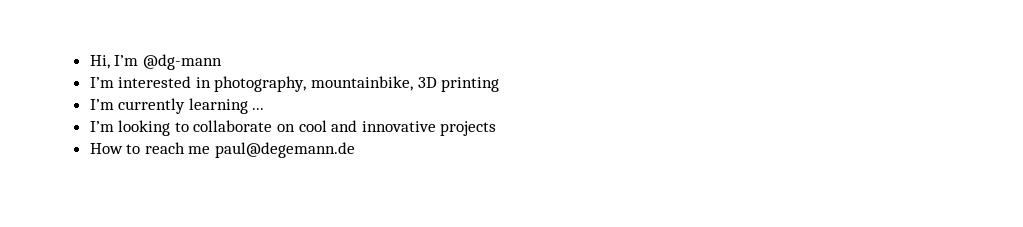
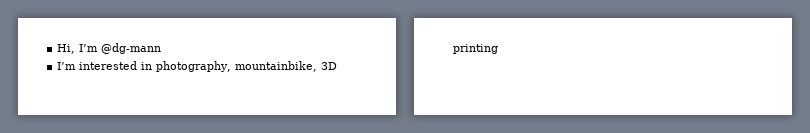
[89,98,265,114] [89,120,497,136] [89,142,356,158] // I’m currently learning ... // I’m looking to collaborate on cool and innovative projects // How to reach me paul@degemann.de -> (499, 49) none

